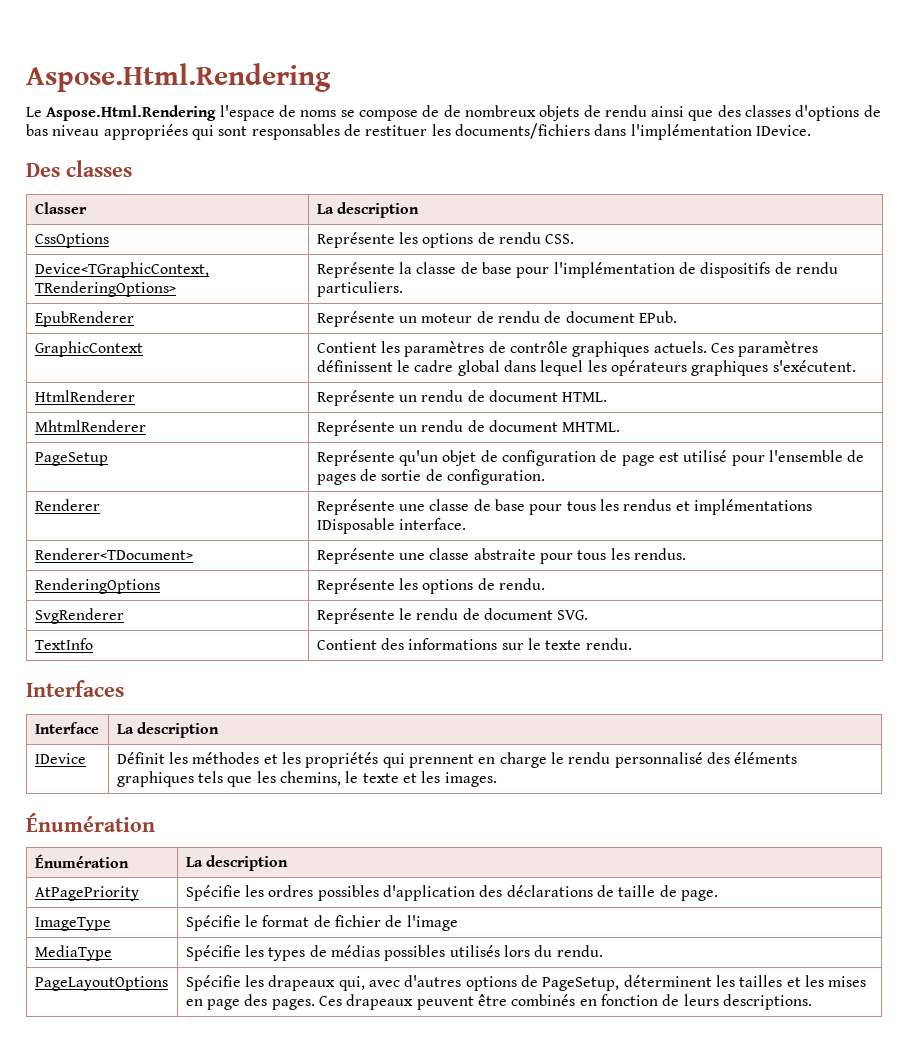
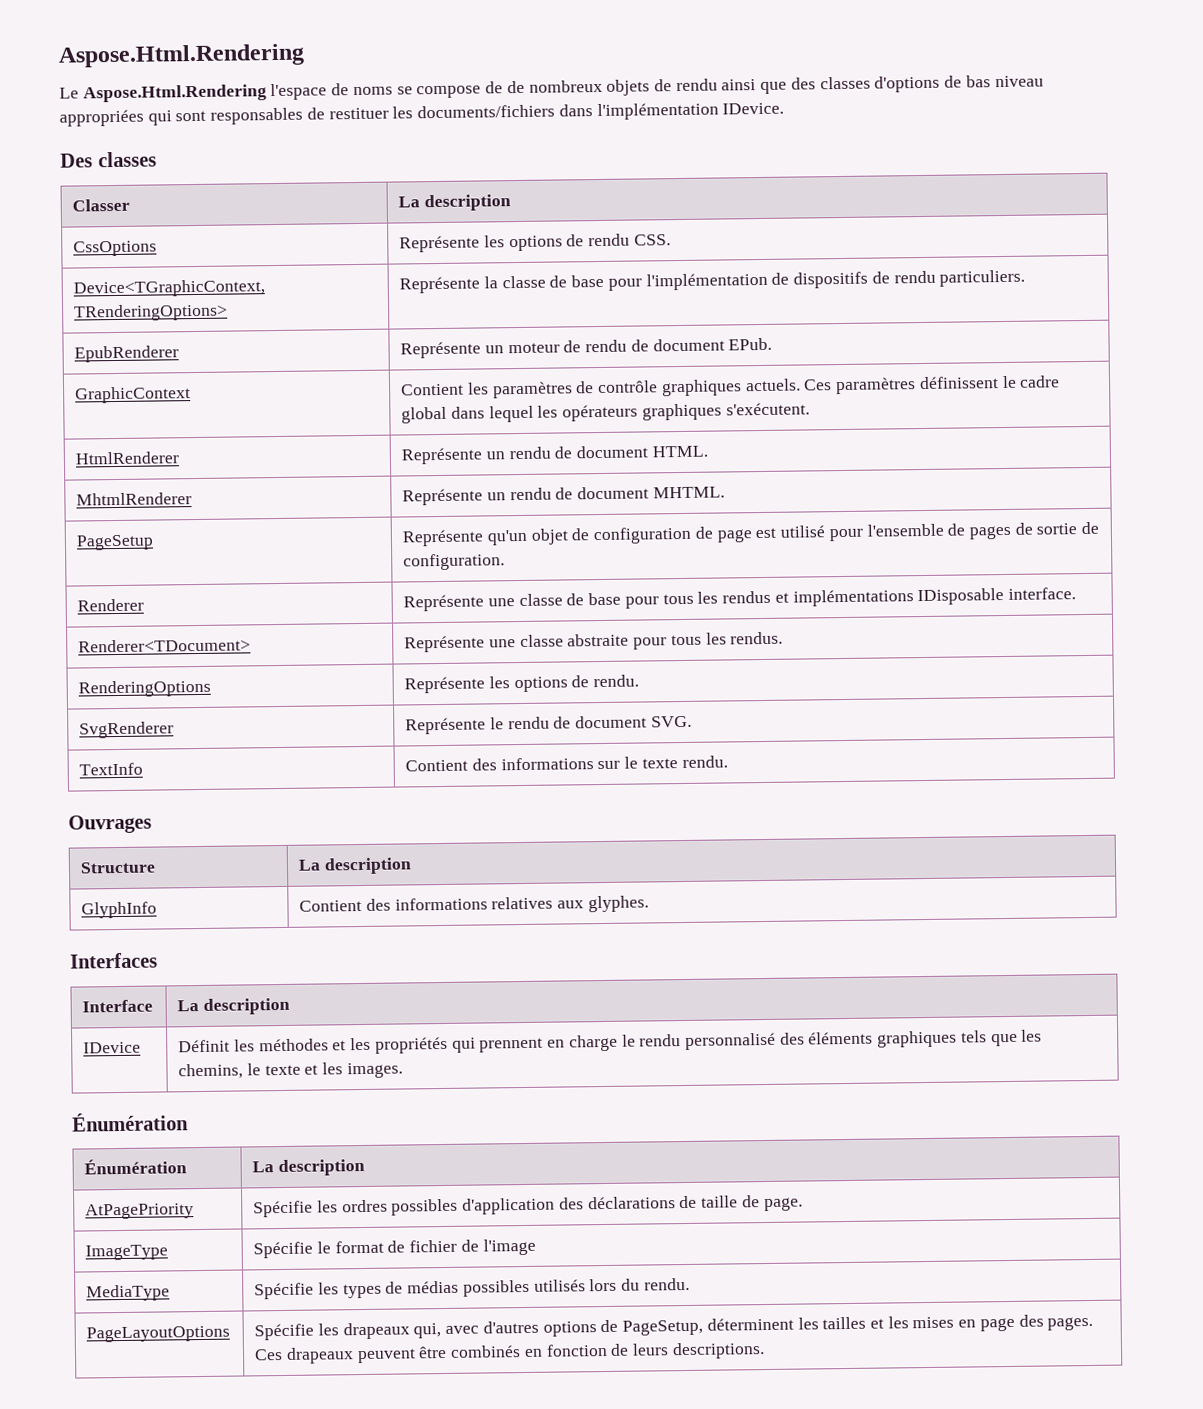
(632, 644) none -> [68,814,152,834] [80,861,157,874] [298,857,413,875] [81,901,158,919] [299,895,649,913] // Ouvrages // Structure | La description // GlyphInfo | Contient des informations relatives aux glyphes.

